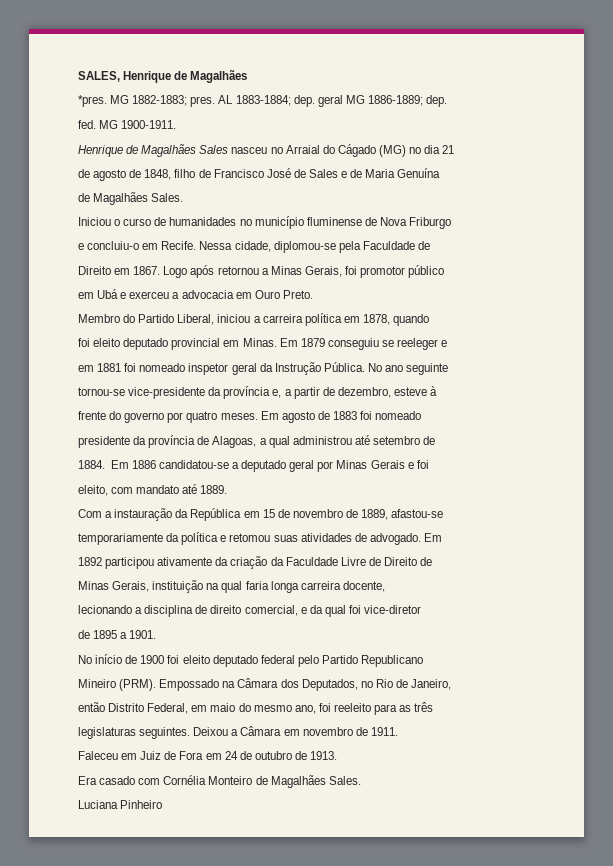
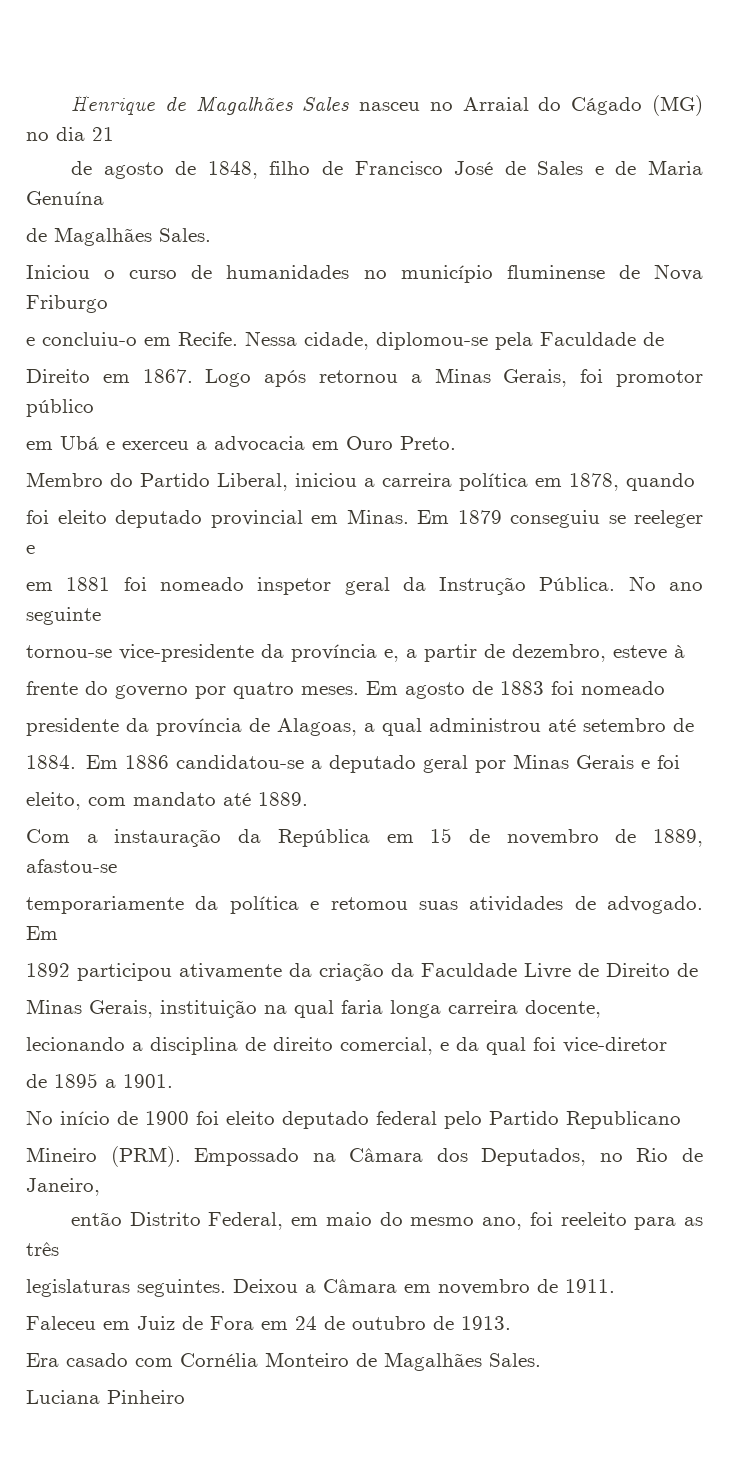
[78,70,248,83] [78,95,448,107] [78,120,177,129] SALES, Henrique de Magalhães // *pres. MG 1882-1883; pres. AL 1883-1884; dep. geral MG 1886-1889; dep. // fed. MG 1900-1911. // -> (71, 105) none

